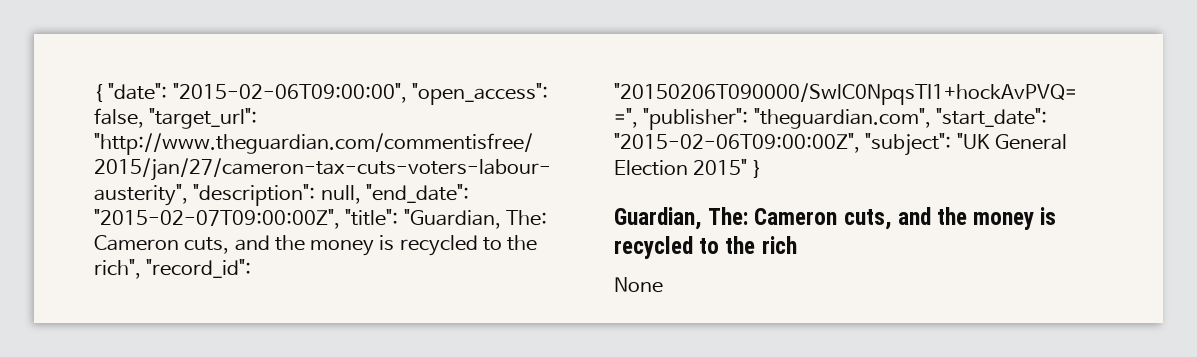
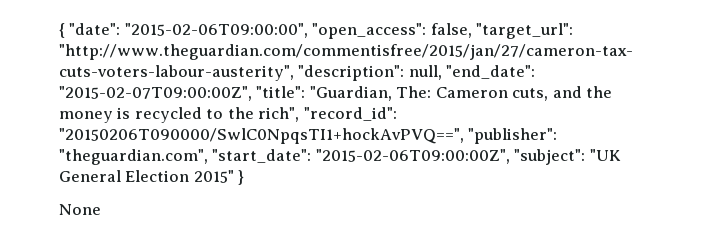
[614,207,1057,230] [614,236,797,259] // Guardian, The: Cameron cuts, and the money is recycled to the rich -> (245, 177) none

